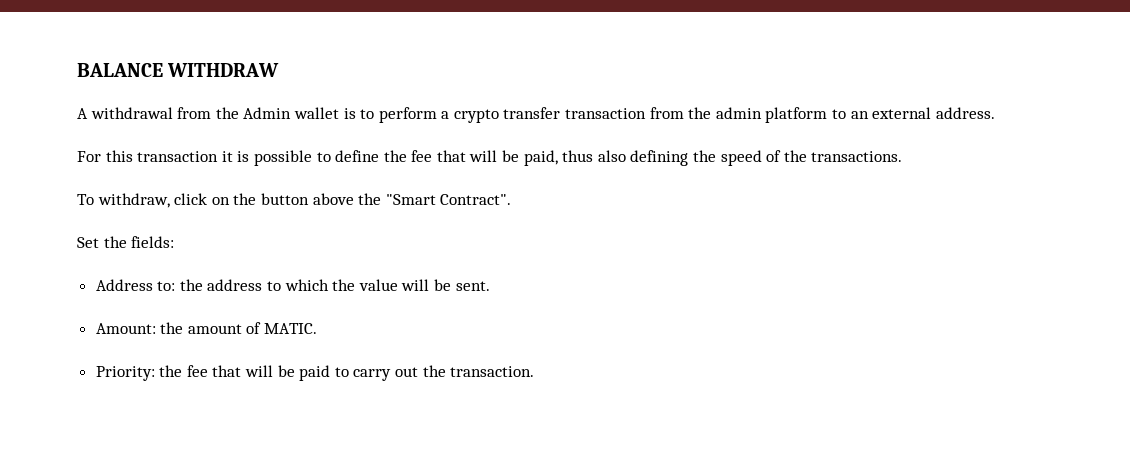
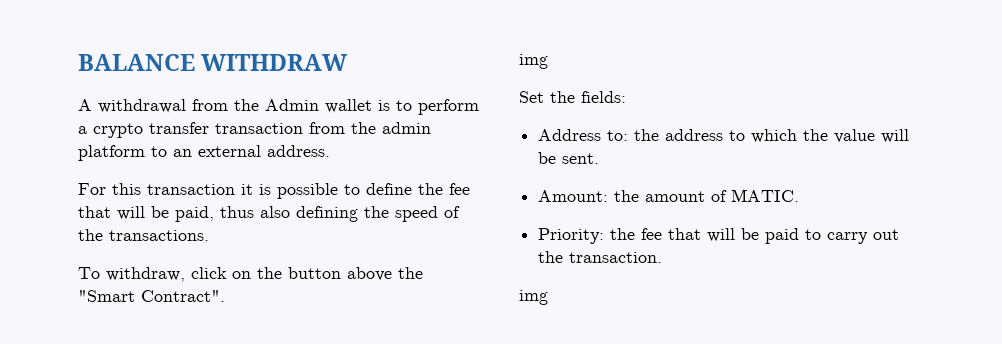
(512, 199) none -> [519,54,548,69] // img
(535, 371) none -> [519,290,548,305] // img

